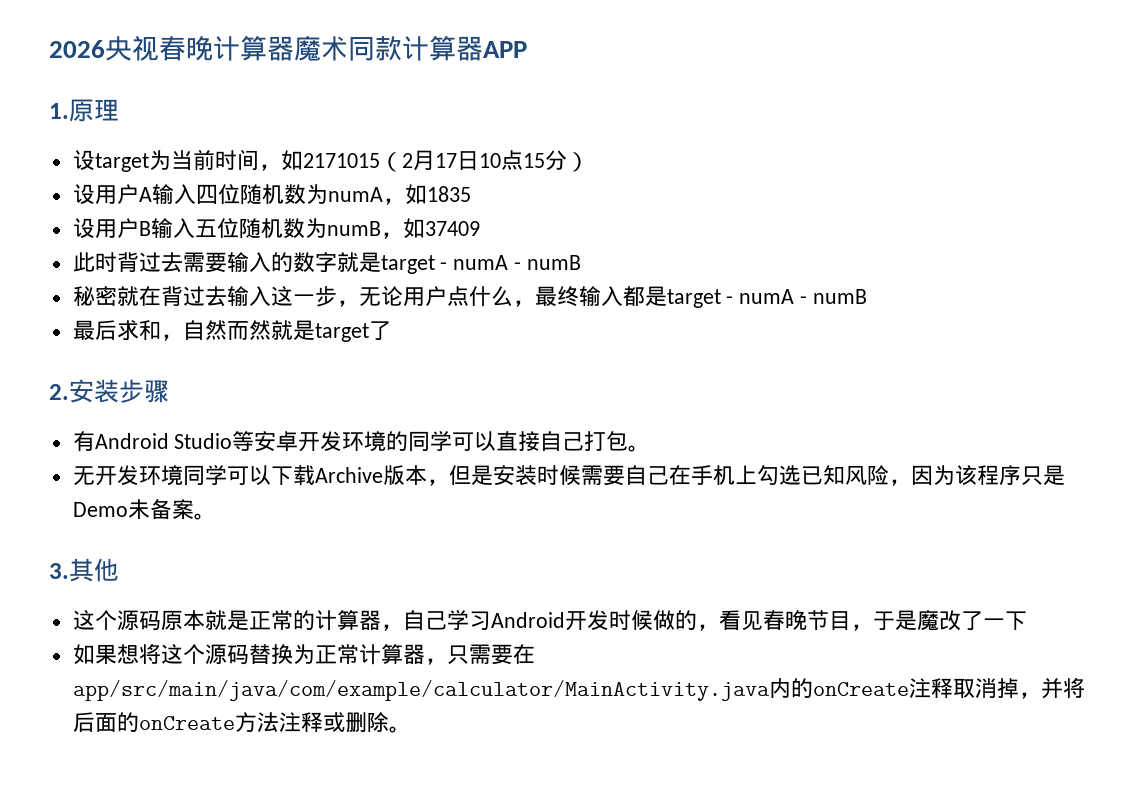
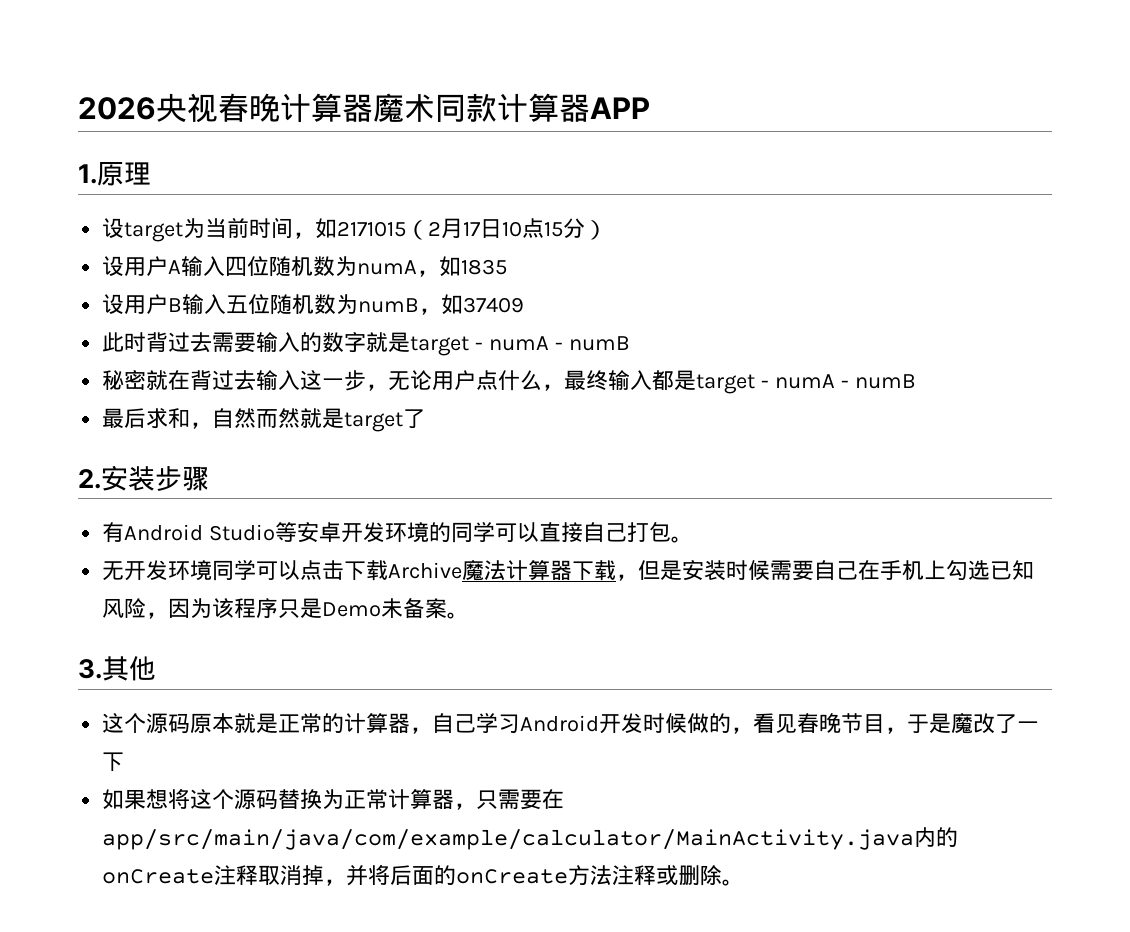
(271, 475) none -> [300,560,345,580] 点击
[382,465,427,485] 版本 -> [462,560,617,581] 魔法计算器下载

